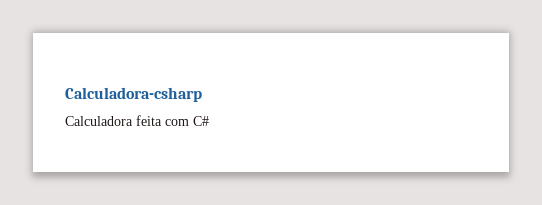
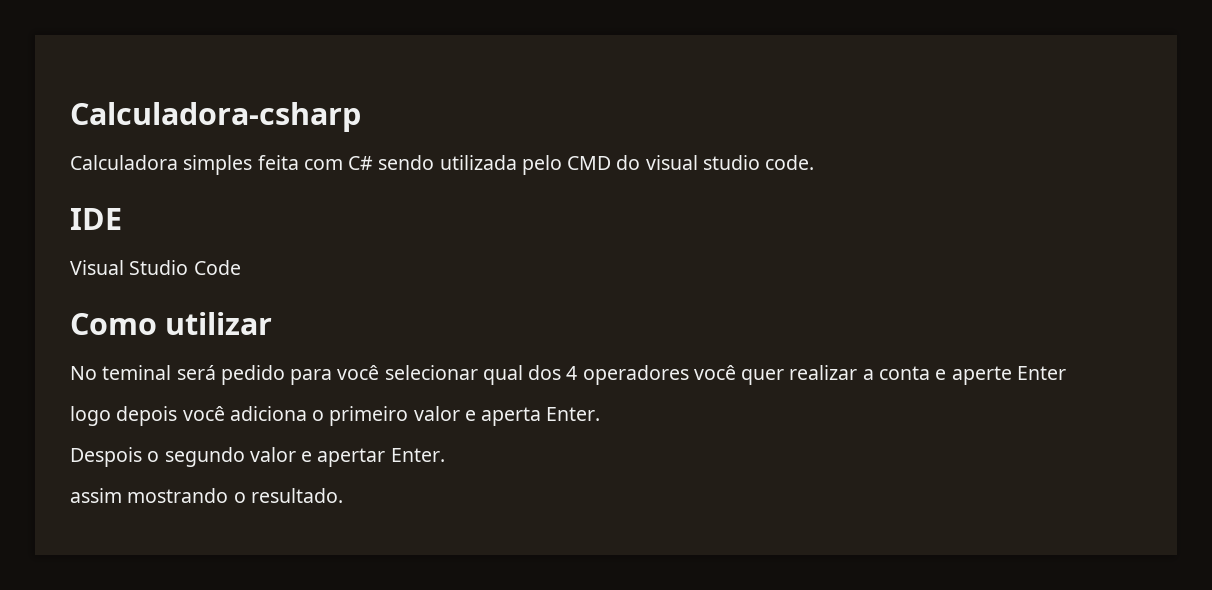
(133, 121) none -> [183,155,253,175] simples
(209, 121) none -> [378,155,815,175] [70,208,122,230] [70,260,241,275] [70,312,273,335] [70,365,1066,385] [70,406,601,426] [70,447,445,467] [70,488,343,503] sendo utilizada pelo CMD do visual studio code. // IDE // Visual Studio Code // Como utilizar // No teminal será pedido para você selecionar qual dos 4 operadores você quer realizar a conta e aperte Enter // logo depois você adiciona o primeiro valor e aperta Enter. // Despois o segundo valor e apertar Enter. // assim mostrando o resultado.

